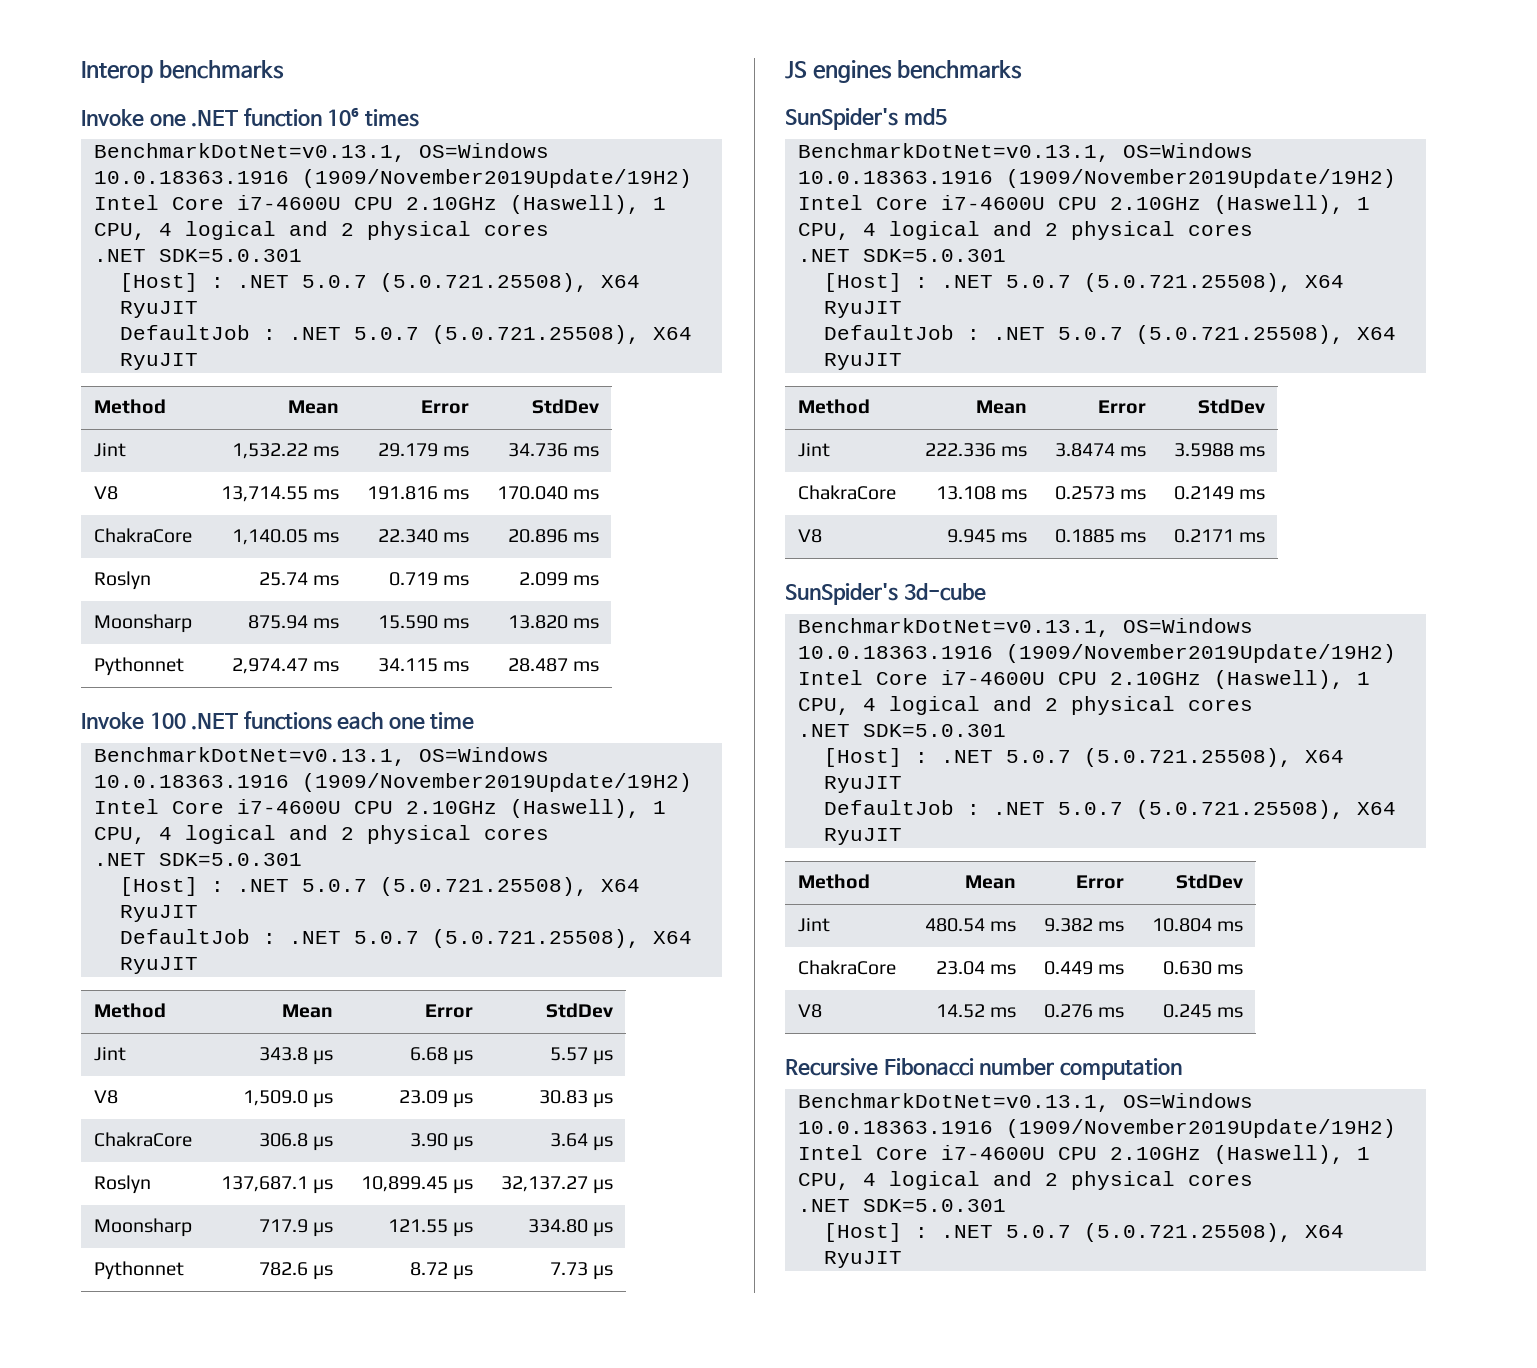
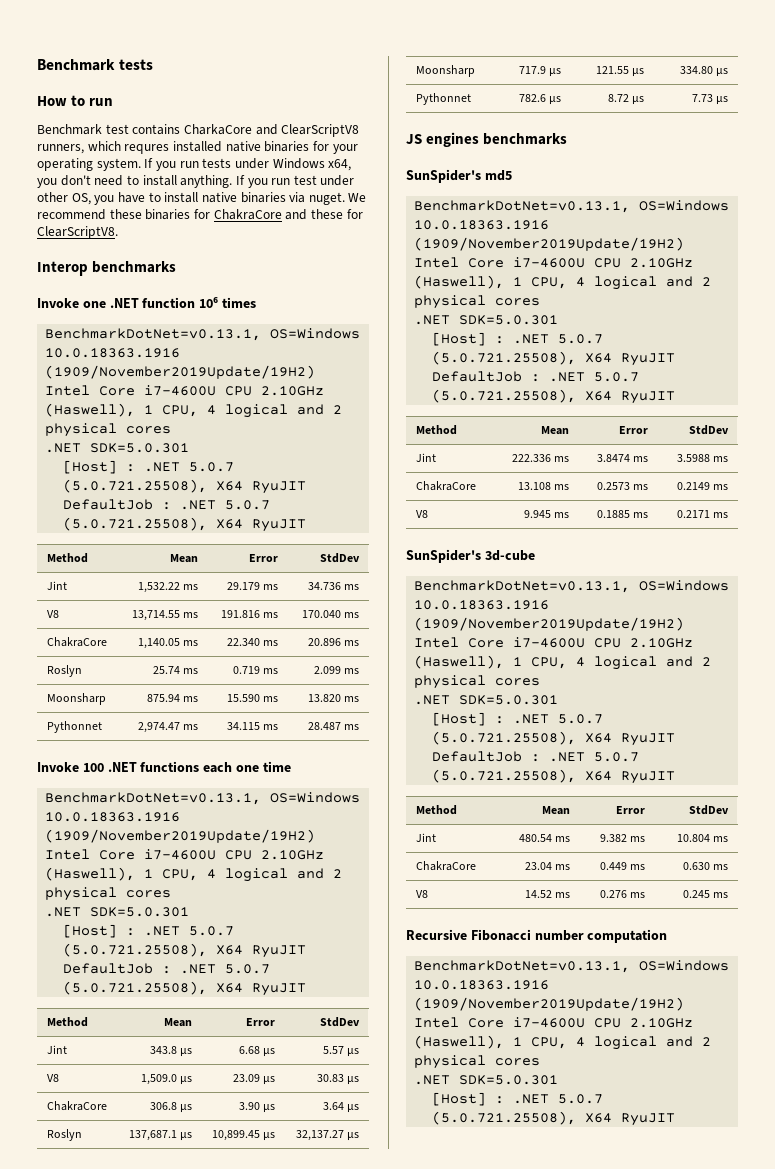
(81, 72) none -> [37,59,154,71] [37,95,114,106] [37,124,360,137] [37,141,358,154] [37,158,352,171] [37,175,355,188] [37,192,367,205] [37,209,363,220] [37,226,118,239] Benchmark tests // How to run // Benchmark test contains CharkaCore and ClearScriptV8 runners, which requres installed native binaries for your operating system. If you run tests under Windows x64, you don't need to install anything. If you run test under other OS, you have to install native binaries via nuget. We recommend these binaries for ChakraCore and these for ClearScriptV8. //

